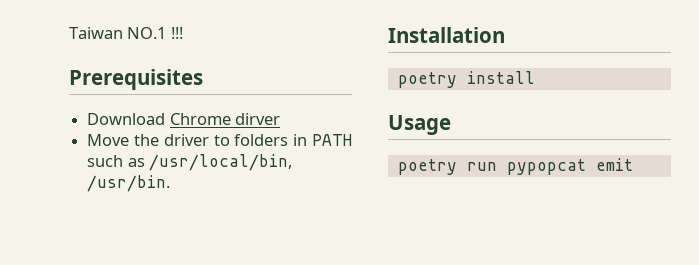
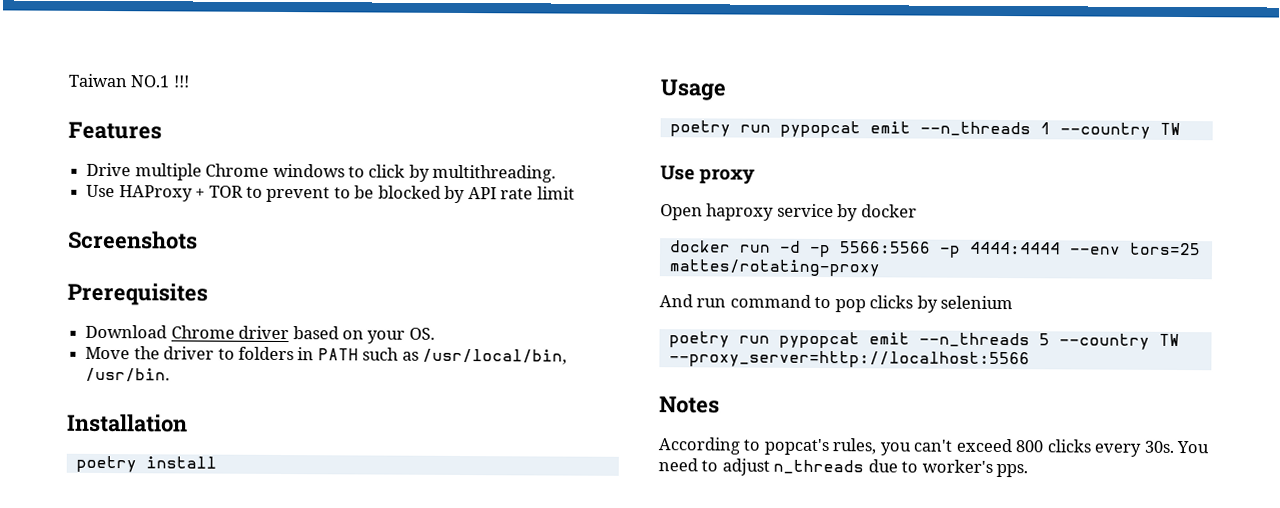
[69,69,203,90] [87,113,281,125] Prerequisites // Download Chrome dirver -> [68,121,162,140] [86,162,557,183] [86,184,575,204] [68,230,198,250] [67,282,208,306] [85,324,435,344] Features // Drive multiple Chrome windows to click by multithreading. // Use HAProxy + TOR to prevent to be blocked by API rate limit // Screenshots // Prerequisites // Download Chrome driver based on your OS.
(633, 164) none -> [919,121,1181,139] [660,165,756,185] [660,203,917,222] [669,240,1201,258] [668,259,880,277] [659,294,1014,313] [668,331,1180,350] [668,350,1030,369] [659,396,720,414] [658,437,1210,457] [658,458,1029,478] --n_threads 1 --country TW // Use proxy // Open haproxy service by docker // docker run -d -p 5566:5566 -p 4444:4444 --env tors=25 mattes/rotating-proxy // And run command to pop clicks by selenium // poetry run pypopcat emit --n_threads 5 --country TW --proxy_server=http://localhost:5566 // Notes // According to popcat's rules, you can't exceed 800 clicks every 30s. You need to adjust n_threads due to worker's pps.

